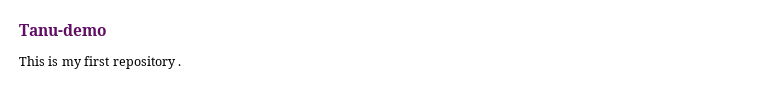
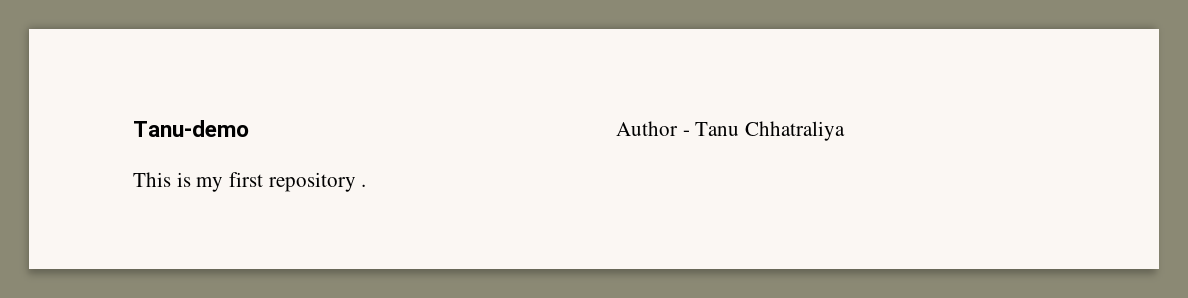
(181, 65) none -> [616,121,846,141] // Author - Tanu Chhatraliya

